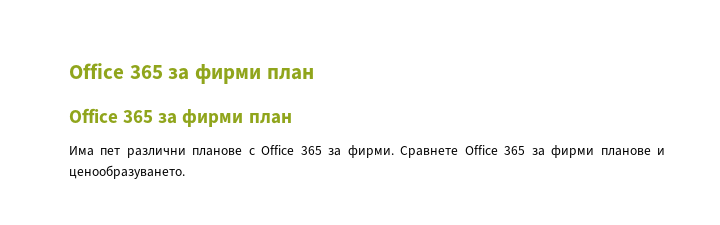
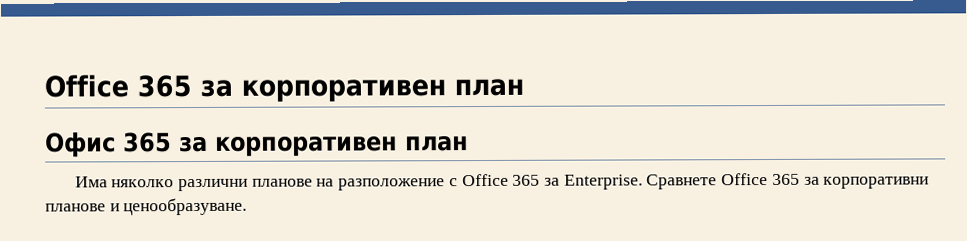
[69,63,314,84] [69,108,244,127] Office 365 за фирми план // Office 365 за фирми -> [44,74,524,102] [45,132,398,158] Office 365 за корпоративен план // Офис 365 за корпоративен
[100,148,121,155] пет -> [111,179,175,188] няколко
(243, 152) none -> [316,178,446,191] на разположение
[347,145,394,158] фирми. -> [563,174,643,190] Enterprise.
[551,145,595,158] фирми -> [823,176,930,189] корпоративни
[69,165,185,179] ценообразуването. -> [123,197,248,216] ценообразуване.

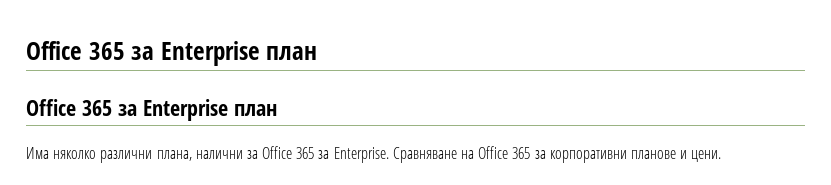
[44,74,524,102] [45,132,398,158] Office 365 за корпоративен план // Офис 365 за корпоративен -> [26,41,318,66] [26,99,228,121] Office 365 за Enterprise план // Office 365 за Enterprise
[251,178,458,191] планове на разположение с -> [156,150,258,161] плана, налични за
[646,174,718,190] Сравнете -> [392,147,475,163] Сравняване на
[123,197,248,216] ценообразуване. -> [691,150,722,162] цени.

